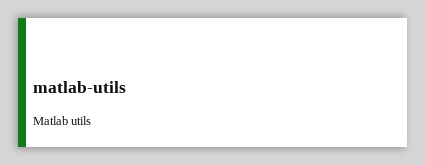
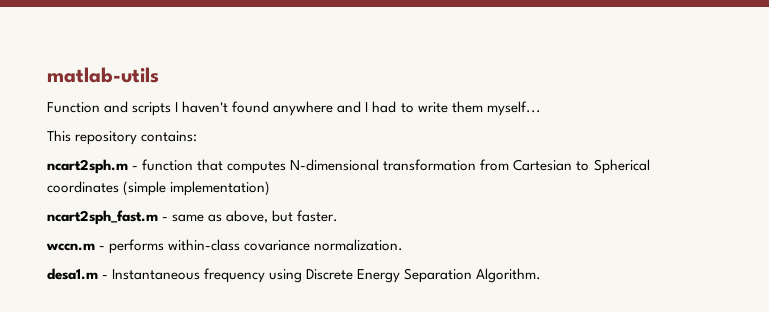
[33,116,92,125] Matlab utils -> [47,101,541,116] [47,130,198,145] [47,159,650,174] [47,181,271,196] [47,210,339,225] [46,239,404,254] [47,268,542,283] Function and scripts I haven't found anywhere and I had to write them myself... // This repository contains: // ncart2sph.m - function that computes N-dimensional transformation from Cartesian to Spherical coordinates (simple implementation) // ncart2sph_fast.m - same as above, but faster. // wccn.m - performs within-class covariance normalization. // desa1.m - Instantaneous frequency using Discrete Energy Separation Algorithm.

